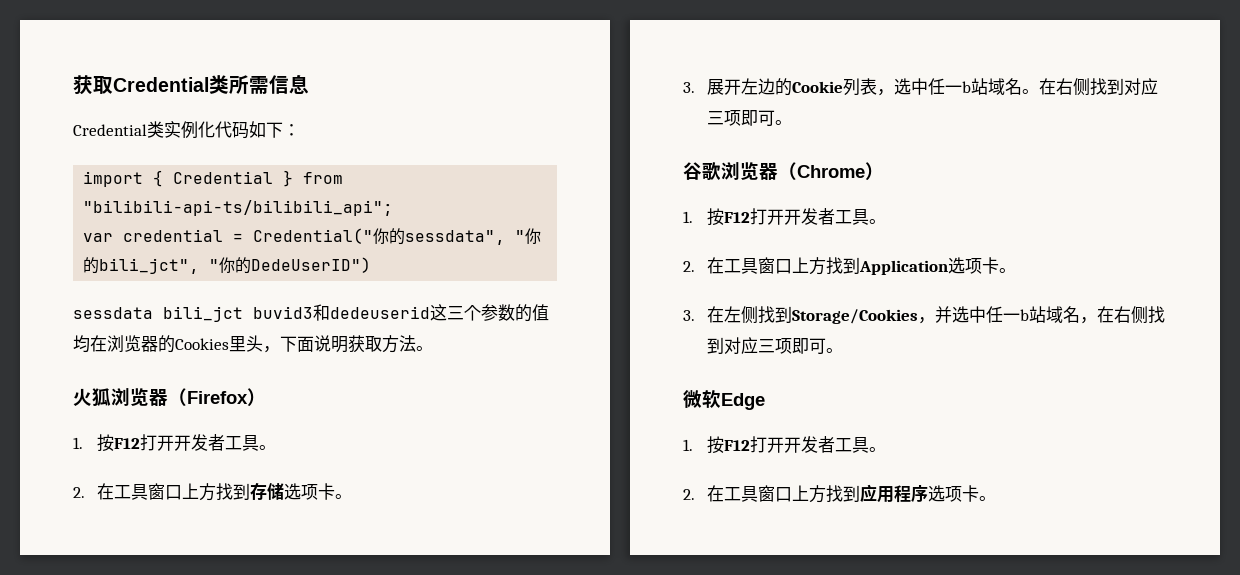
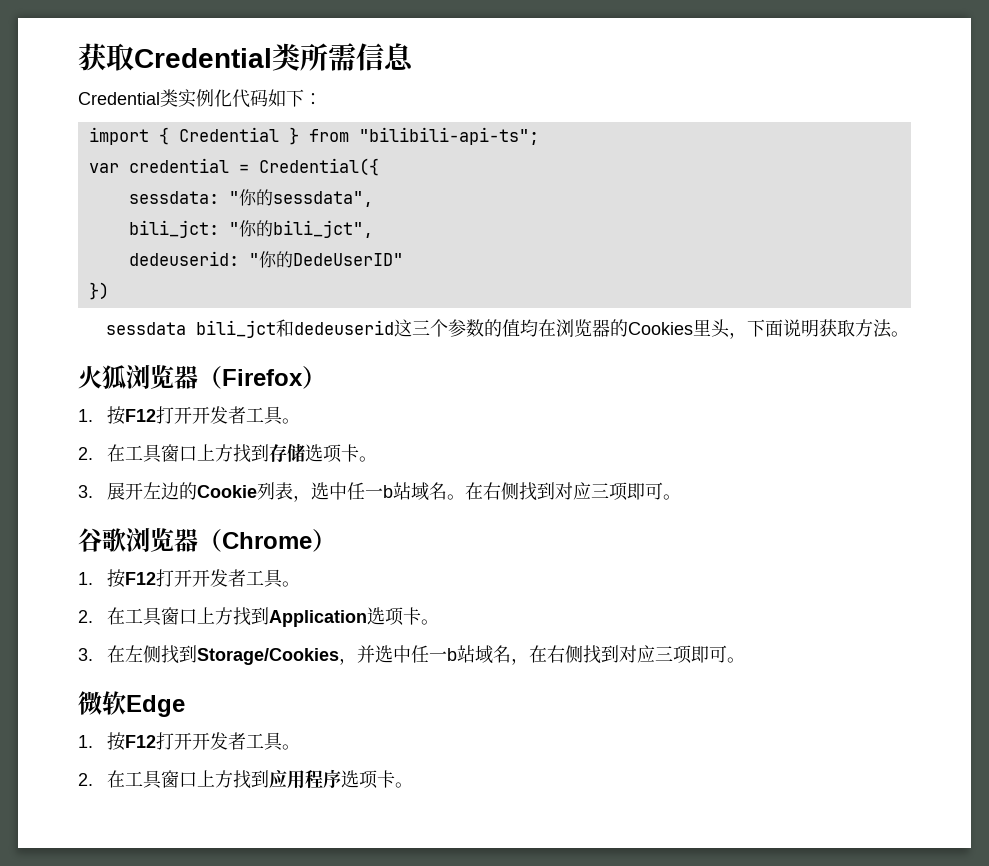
[83,200,394,216] "bilibili-api-ts/bilibili_api"; -> [358,127,539,145] "bilibili-api-ts";
[253,228,374,244] Credential(" -> [258,158,379,176] [128,191,239,204] Credential({ // sessdata: "
(506, 237) none -> [128,220,219,238] // bili_jct:
[209,257,372,274] "你的DedeUserID") -> [128,251,403,268] [88,282,109,300] // dedeuserid: "你的DedeUserID" // })
[253,306,313,319] buvid3 -> (276, 329) none

